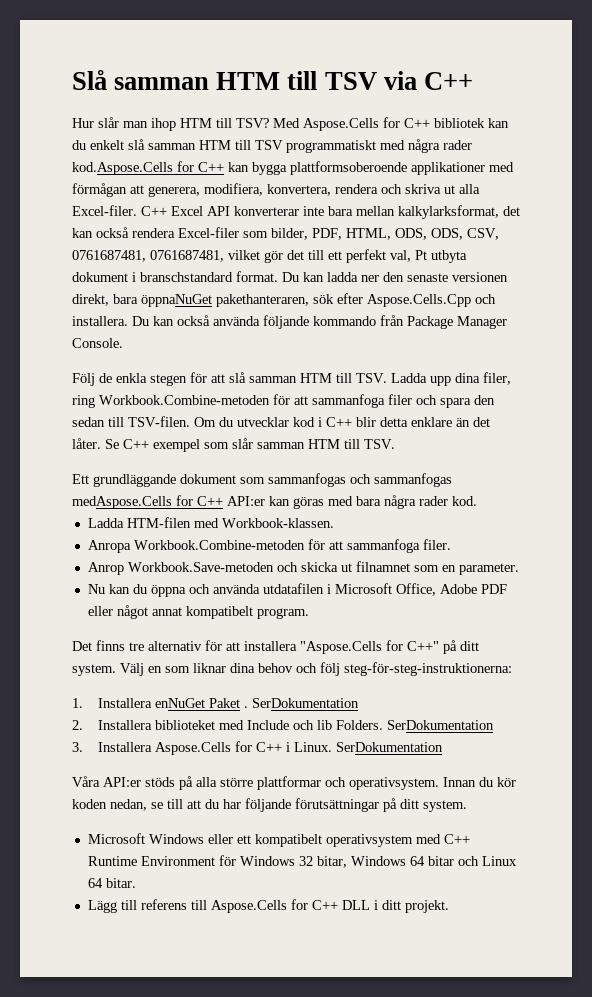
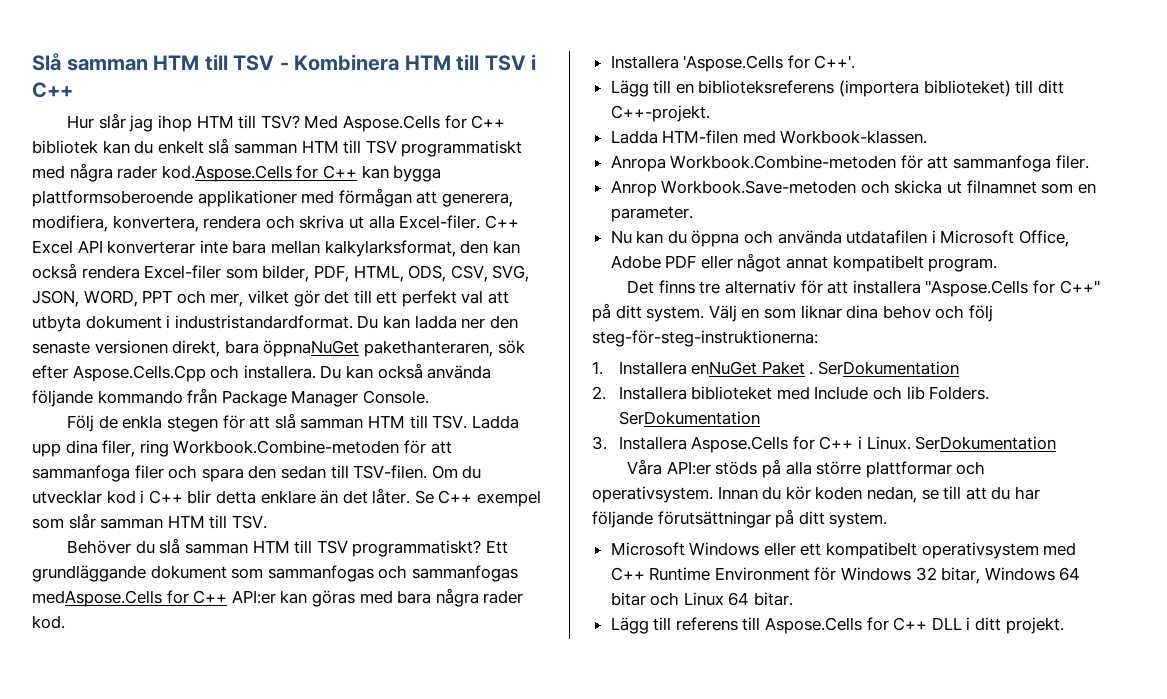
[383,71,417,90] via -> [279,54,537,71] - Kombinera HTM till TSV i
[123,121,148,128] man -> [129,115,154,132] jag
[503,206,520,216] det -> [460,240,489,254] den
[431,228,499,240] [72,250,224,262] ODS, CSV, 0761687481, 0761687481, -> [450,265,530,282] [32,290,244,307] CSV, SVG, JSON, WORD, PPT och mer,
[390,250,427,262] val, Pt -> [461,290,510,304] val att
[140,271,278,282] branschstandard format. -> [174,315,353,329] industristandardformat.
(395, 444) none -> [67,538,482,557] Behöver du slå samman HTM till TSV programmatiskt?
(477, 501) none -> [610,55,856,72] [610,80,1064,97] [610,105,710,122] // Installera 'Aspose.Cells for C++'. // Lägg till en biblioteksreferens (importera biblioteket) till ditt C++-projekt.

